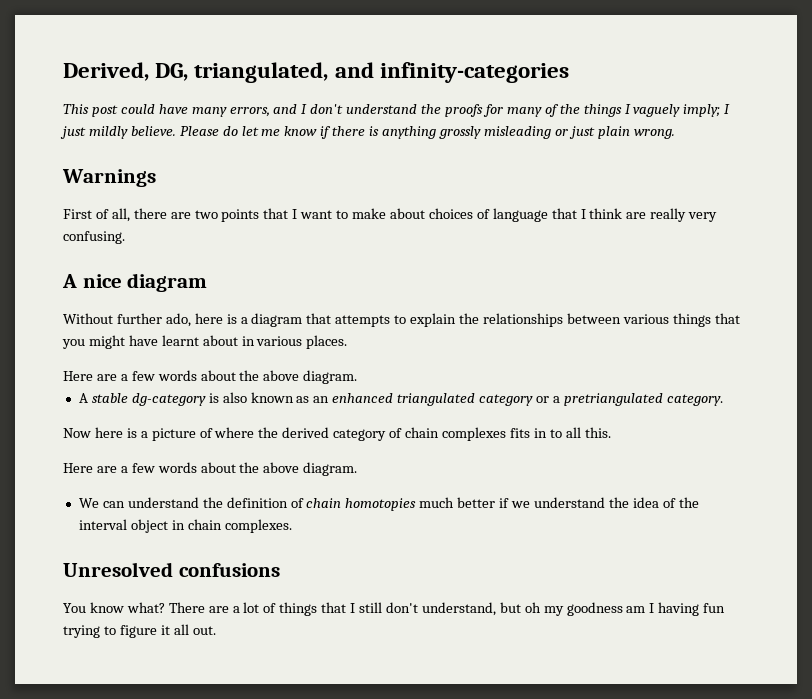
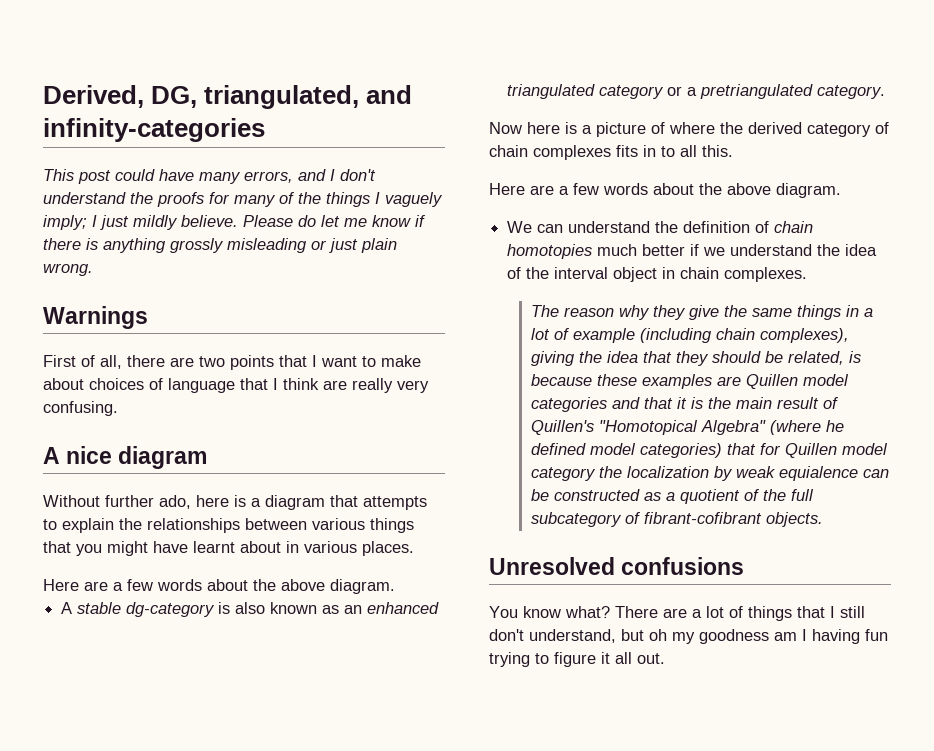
(292, 526) none -> [530,305,873,320] [530,328,849,343] [530,351,861,366] [530,374,849,389] [530,397,839,412] [530,420,844,435] [530,443,888,458] [530,466,889,481] [530,489,814,504] [530,512,823,527] // The reason why they give the same things in a lot of example (including chain complexes), giving the idea that they should be related, is because these examples are Quillen model categories and that it is the main result of Quillen's "Homotopical Algebra" (where he defined model categories) that for Quillen model category the localization by weak equialence can be constructed as a quotient of the full subcategory of fibrant-cofibrant objects.

